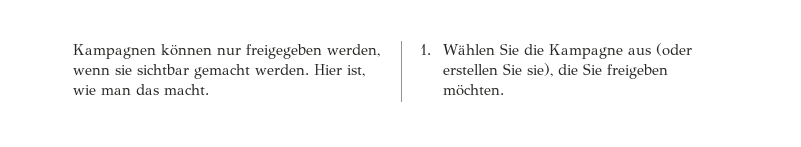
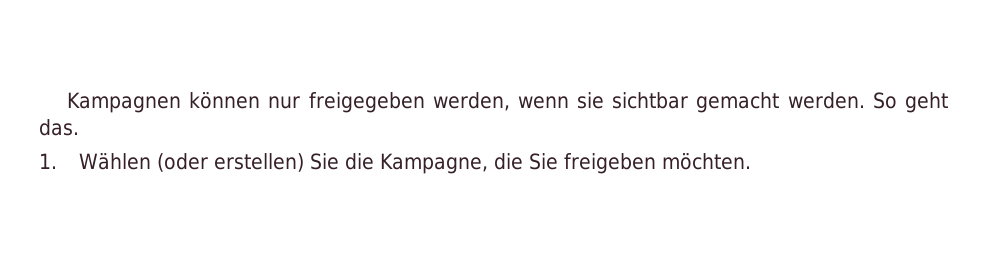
[314,64,365,77] [73,84,209,95] [420,43,693,59] [443,63,554,77] Hier ist, wie man das macht. // 1. Wählen Sie die Kampagne aus (oder erstellen Sie sie), -> [872,92,949,113] [39,119,79,136] [39,153,489,174] So geht das. // 1. Wählen (oder erstellen) Sie die Kampagne,

